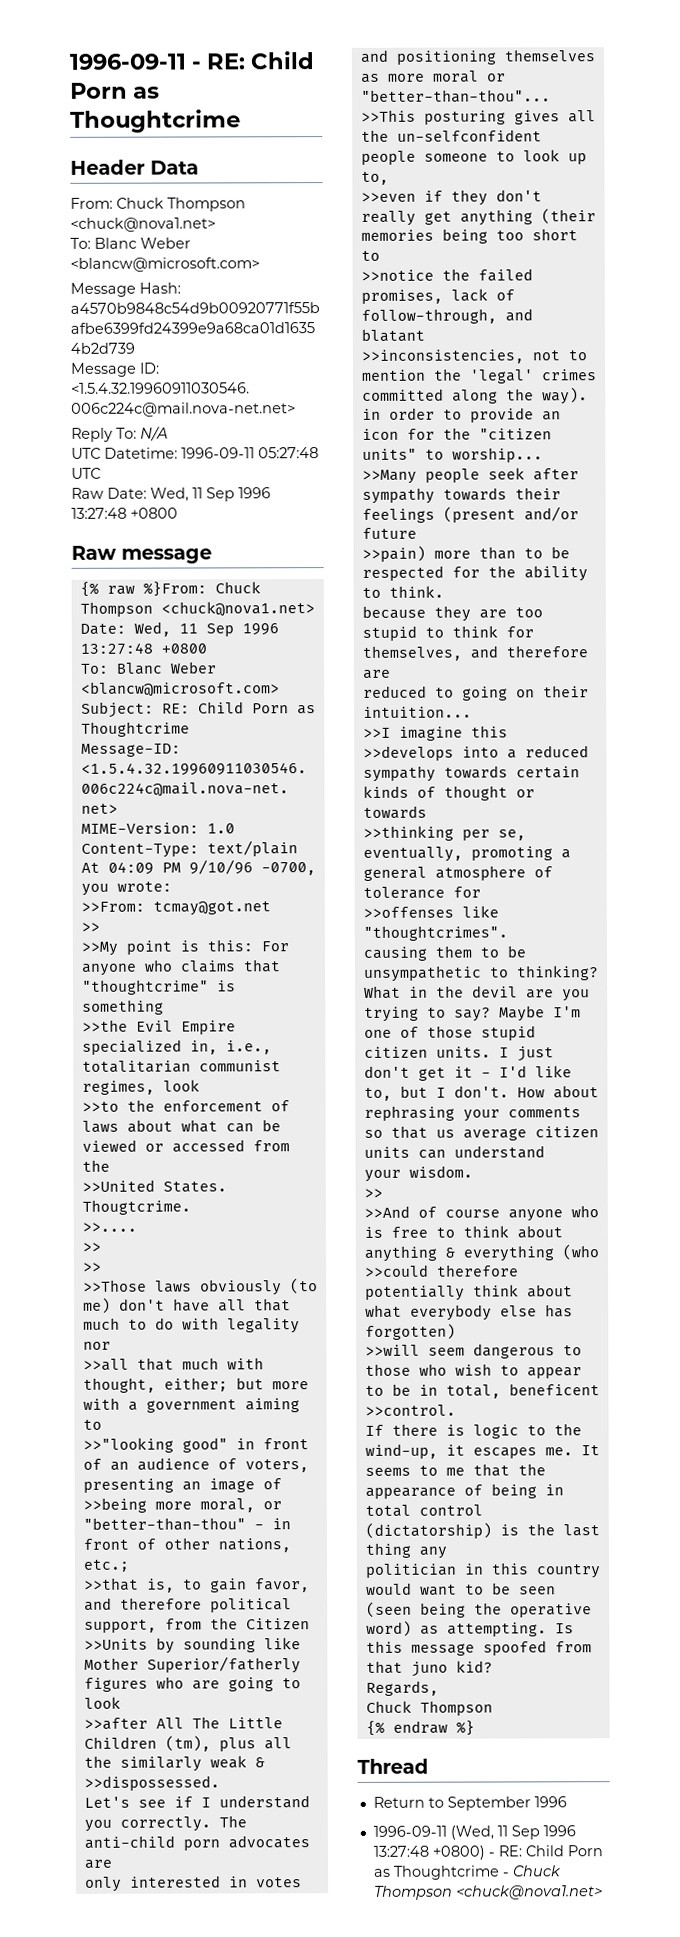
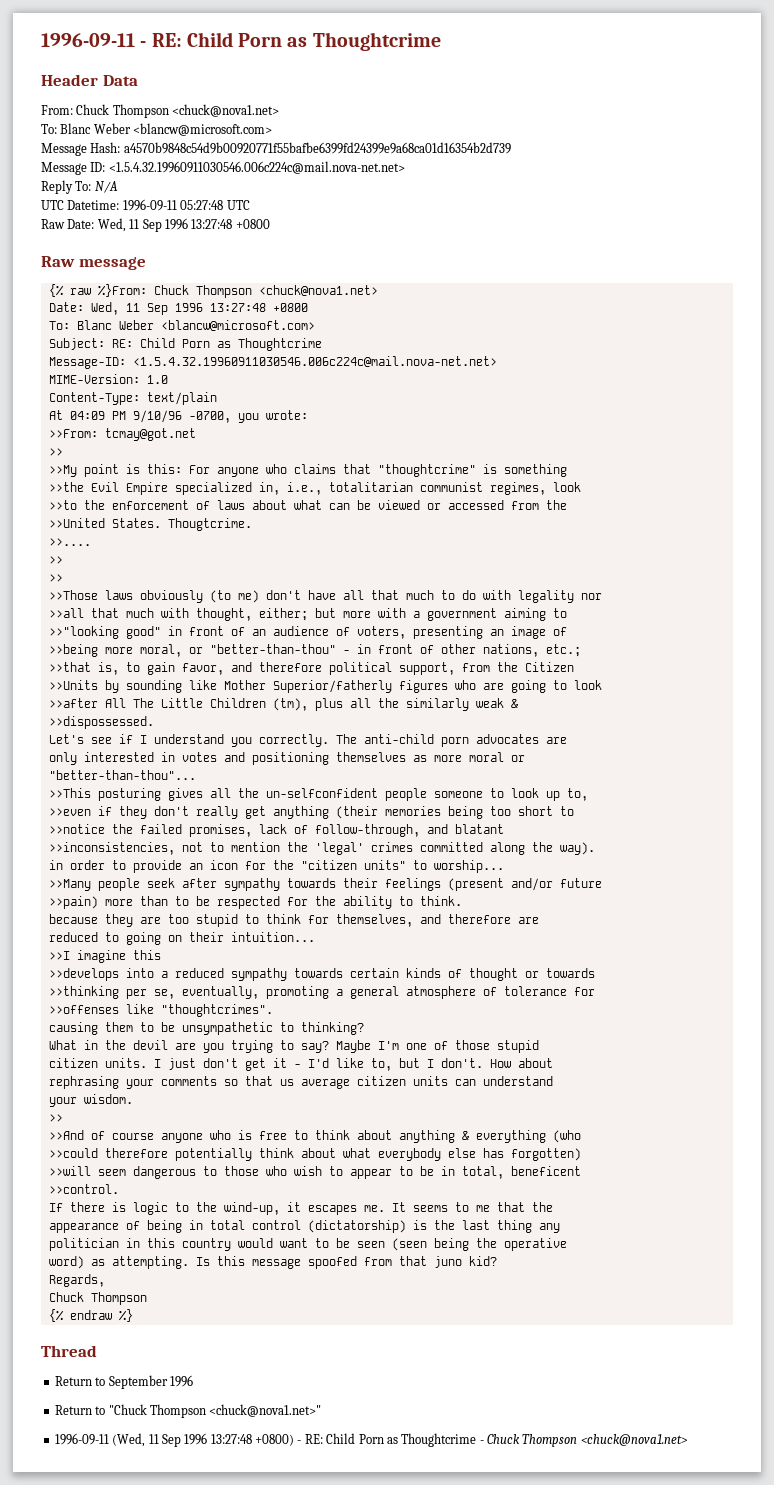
(567, 1802) none -> [54,1404,322,1418] // Return to "Chuck Thompson <chuck@nova1.net>"

